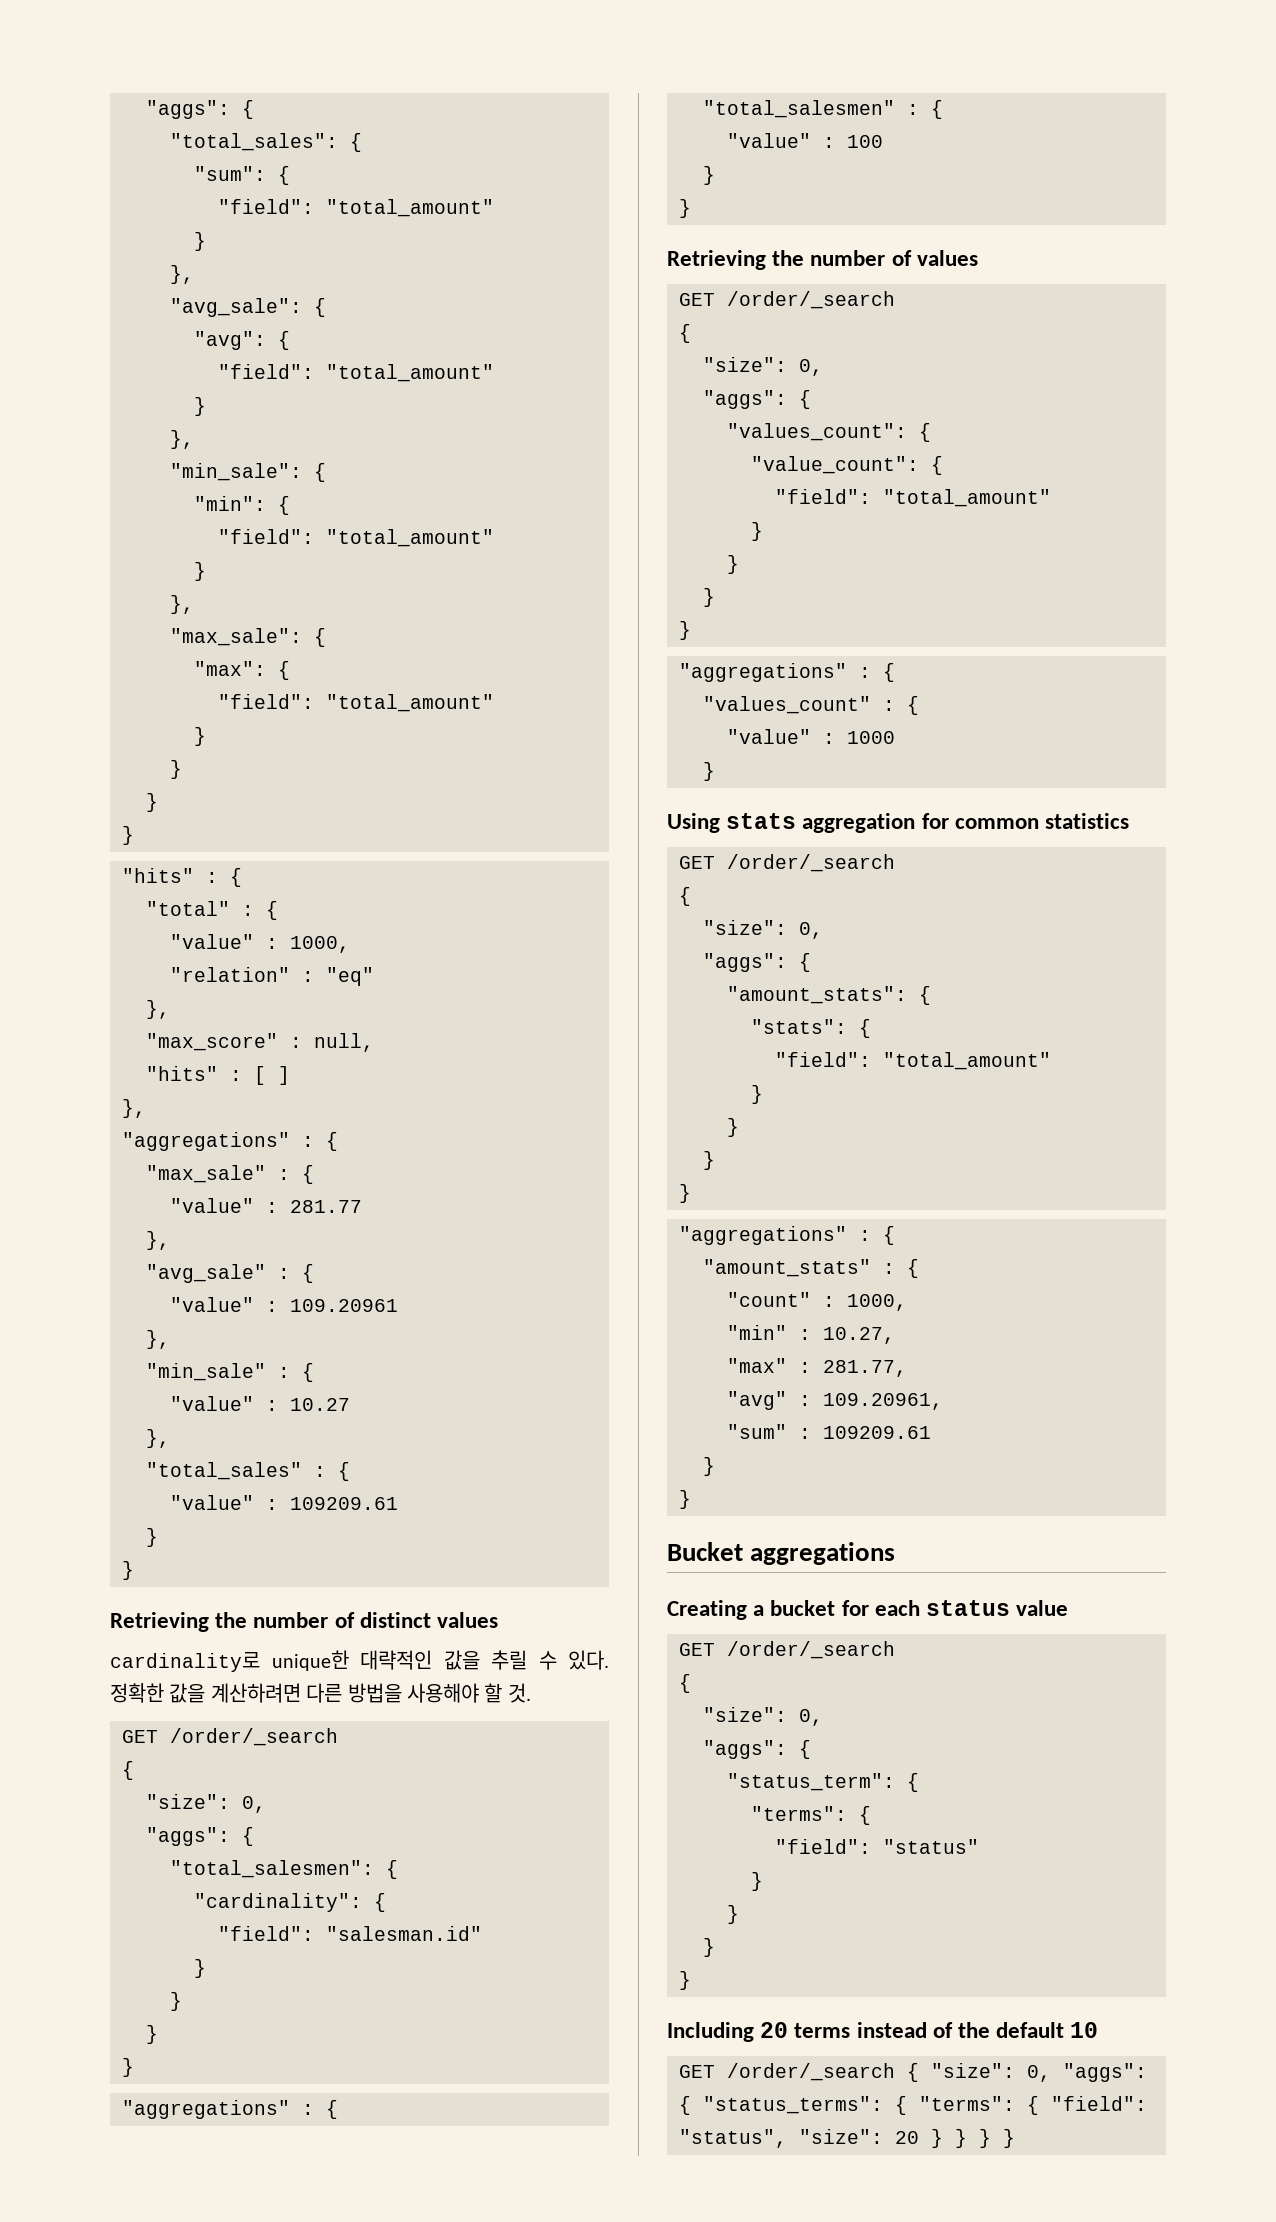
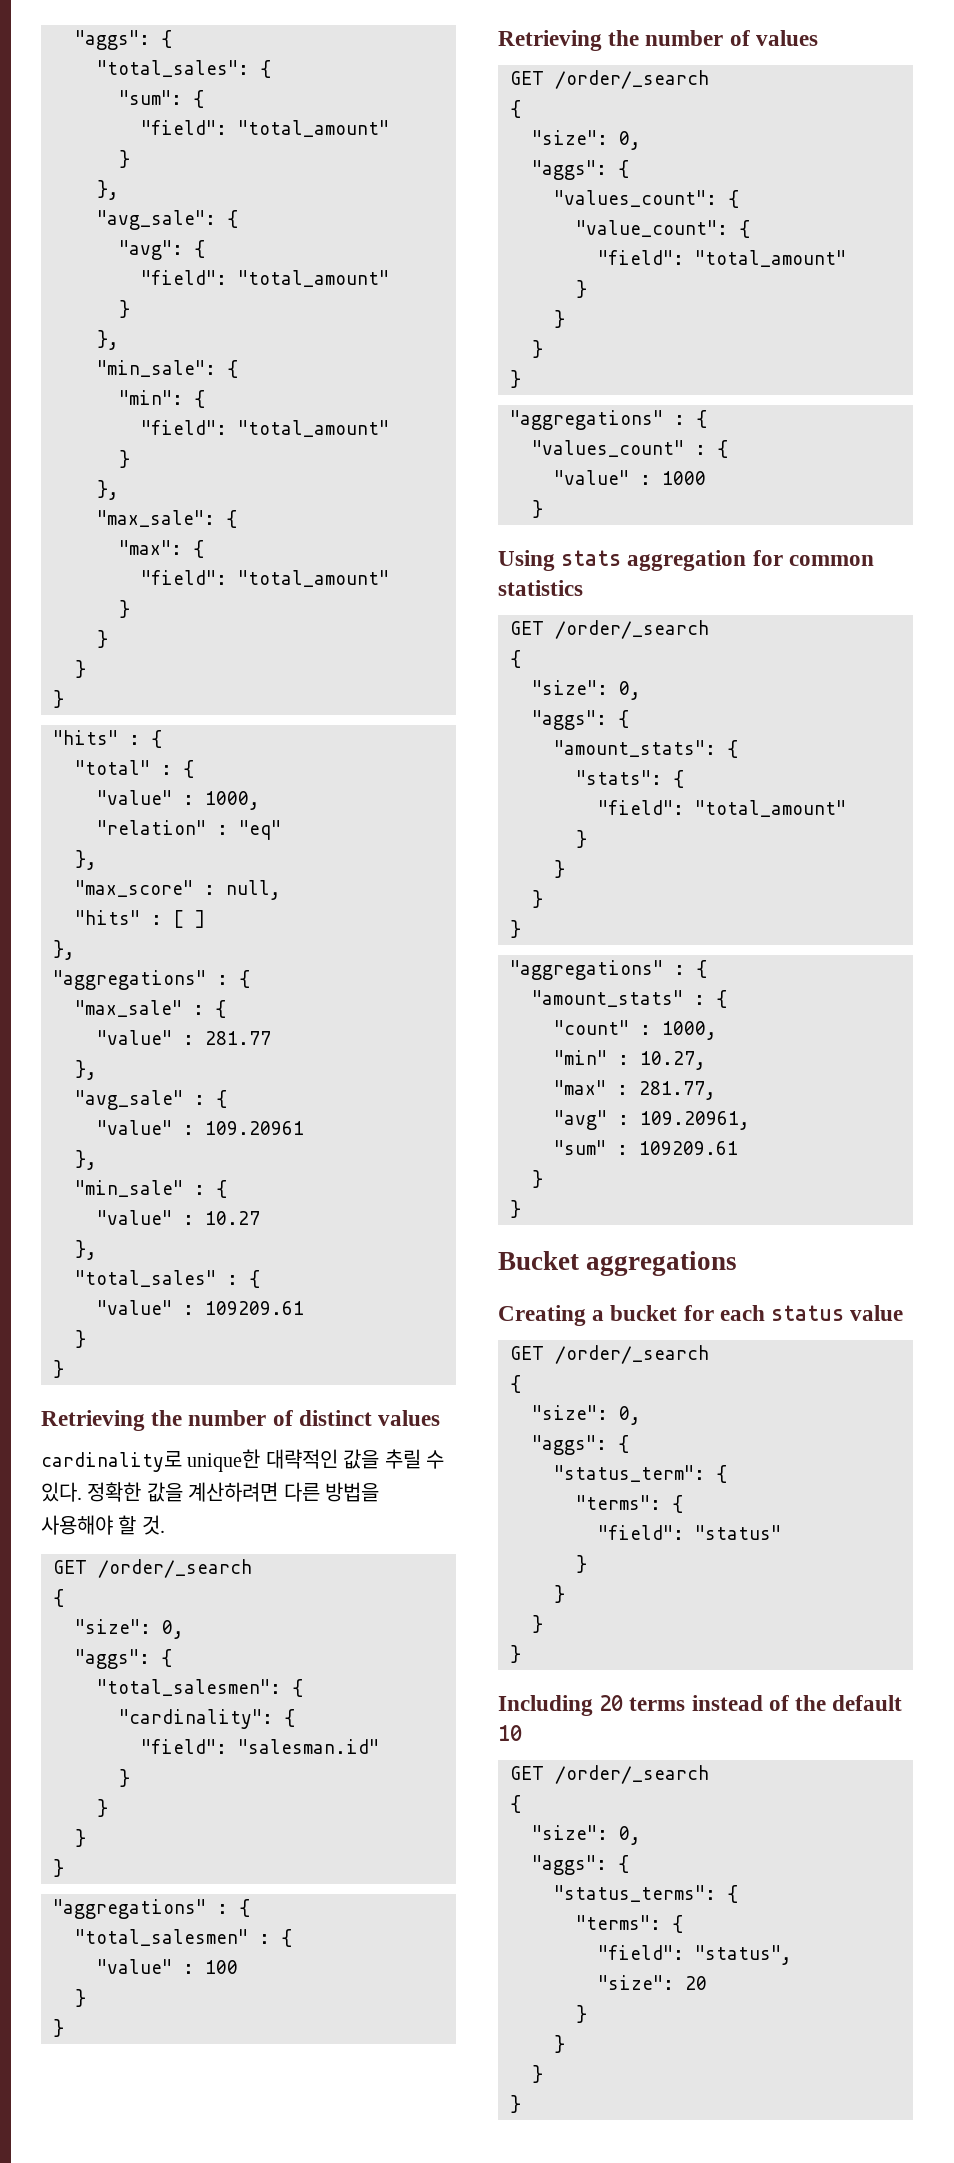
[907,2063,1147,2082] [679,2096,691,2115] { "size": 0, "aggs": { -> [510,1795,521,1813] [532,1825,641,1845] [532,1855,629,1875] // { // "size": 0, // "aggs": { //
[919,2096,1039,2115] "terms": { -> [576,1915,683,1933] // "terms": { //
(787, 2138) none -> (792, 1955) //
[931,2129,991,2148] } } } -> [576,2005,587,2023] [554,2035,565,2053] [532,2065,543,2083] // } // } // } //

